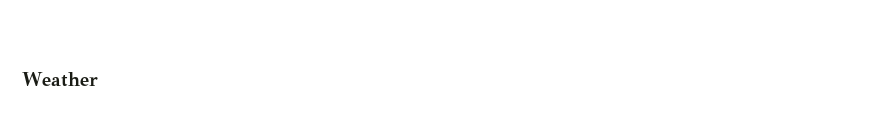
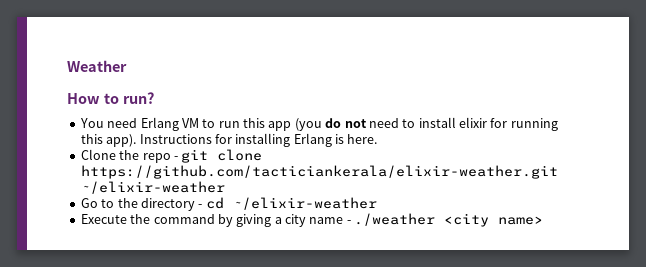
(98, 79) none -> [67,92,154,104] [79,117,558,131] [80,133,378,147] [80,149,263,163] [80,165,558,179] [80,181,225,194] [80,197,377,211] [80,213,544,227] // How to run? // You need Erlang VM to run this app (you do not need to install elixir for running this app). Instructions for installing Erlang is here. // Clone the repo - git clone https://github.com/tacticiankerala/elixir-weather.git ~/elixir-weather // Go to the directory - cd ~/elixir-weather // Execute the command by giving a city name - ./weather <city name>

